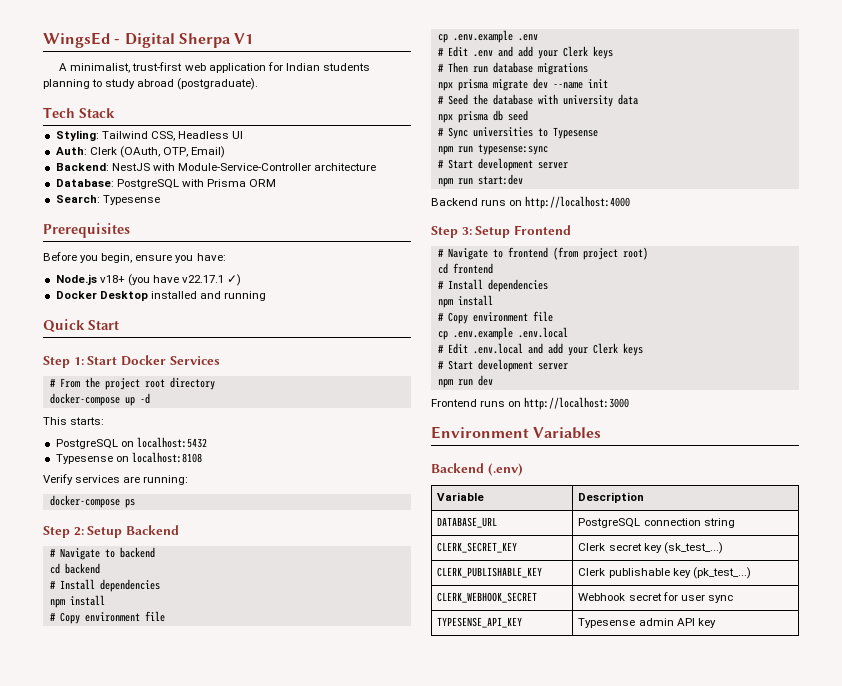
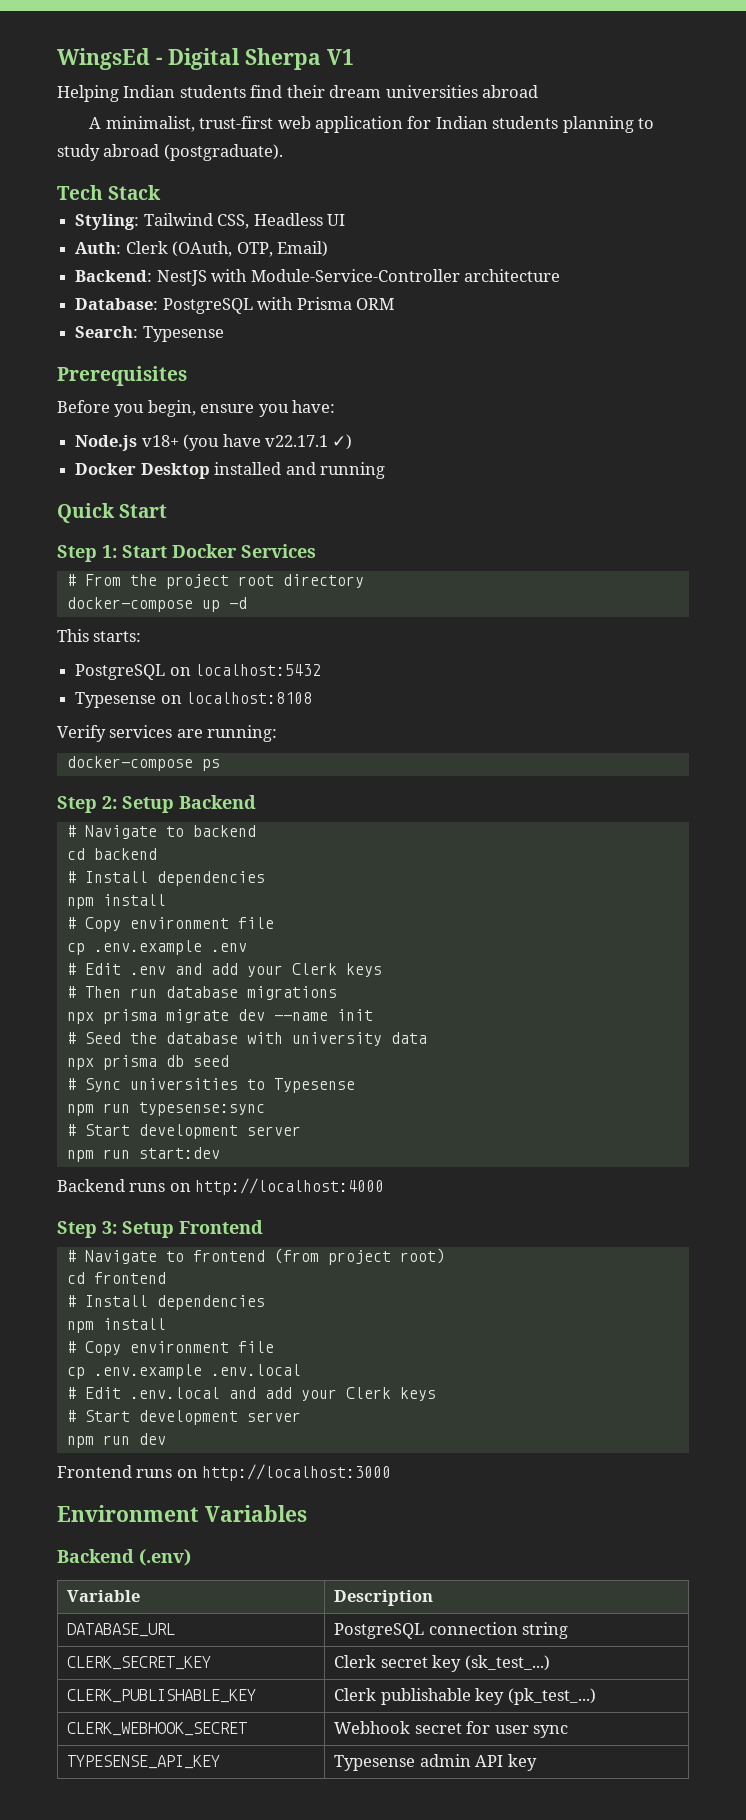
(254, 38) none -> [57,85,539,102] // Helping Indian students find their dream universities abroad

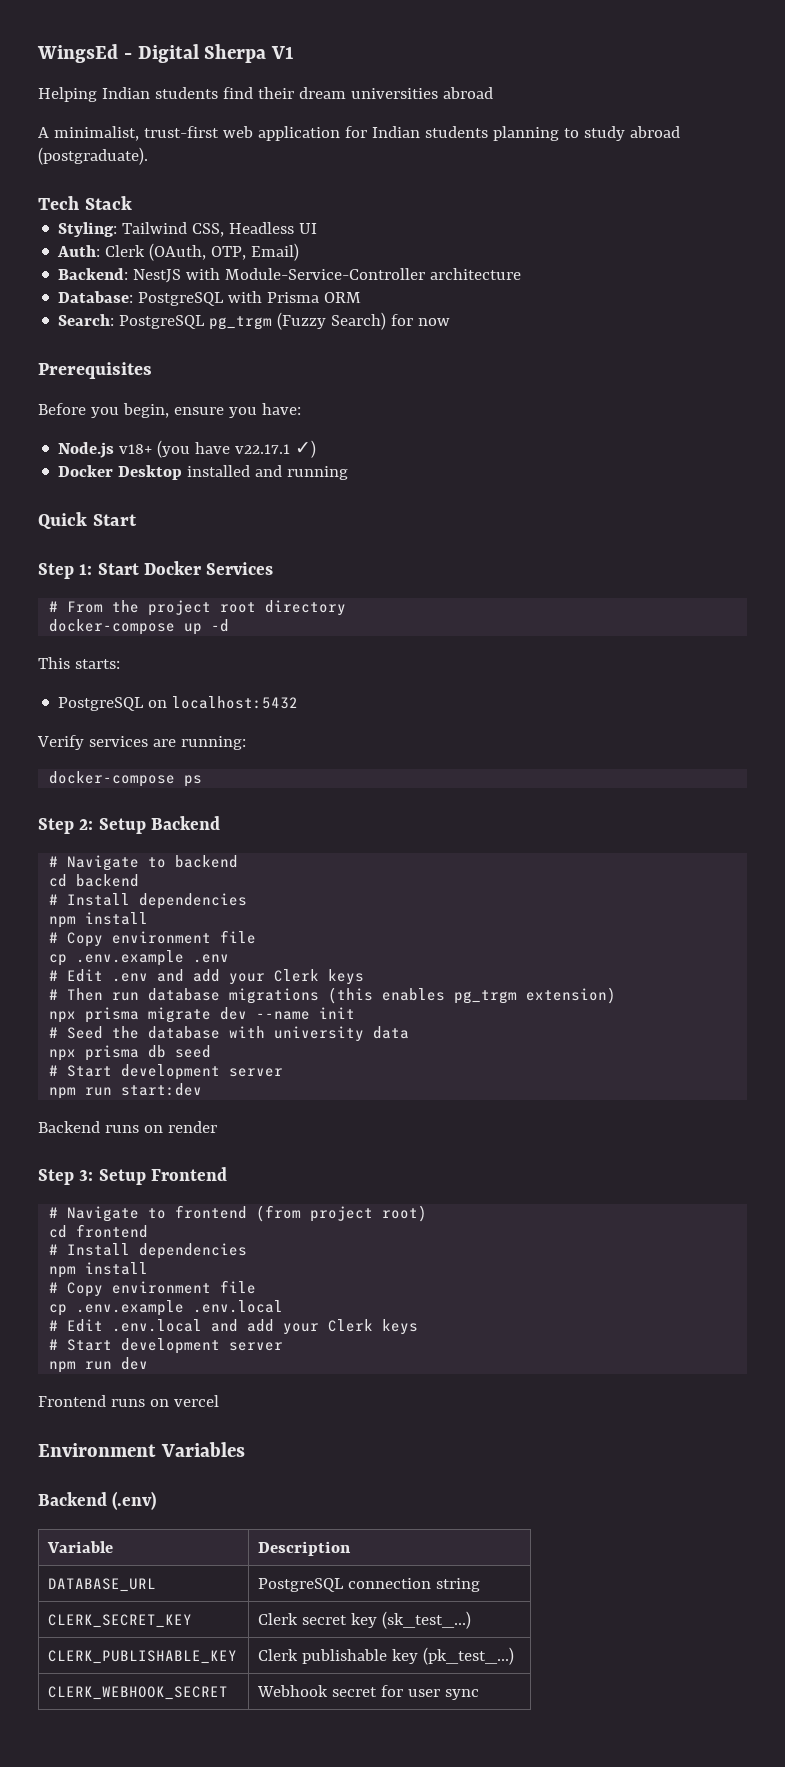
[142,326,224,342] Typesense -> [119,312,451,330] PostgreSQL pg_trgm (Fuzzy Search) for now
[75,692,313,708] // Typesense on localhost:8108 -> (299, 702) none
(337, 993) none -> [328,987,617,1004] (this enables pg_trgm extension)
[66,1078,355,1093] [66,1102,265,1116] // # Sync universities to Typesense // npm run typesense:sync -> (212, 1051) none
[195,1178,385,1195] http://localhost:4000 -> [167,1121,217,1133] render
[202,1464,392,1481] http://localhost:3000 -> [173,1395,219,1407] vercel
[67,1755,221,1769] [334,1754,537,1771] // TYPESENSE_API_KEY | Typesense admin API key -> (480, 1694) none

